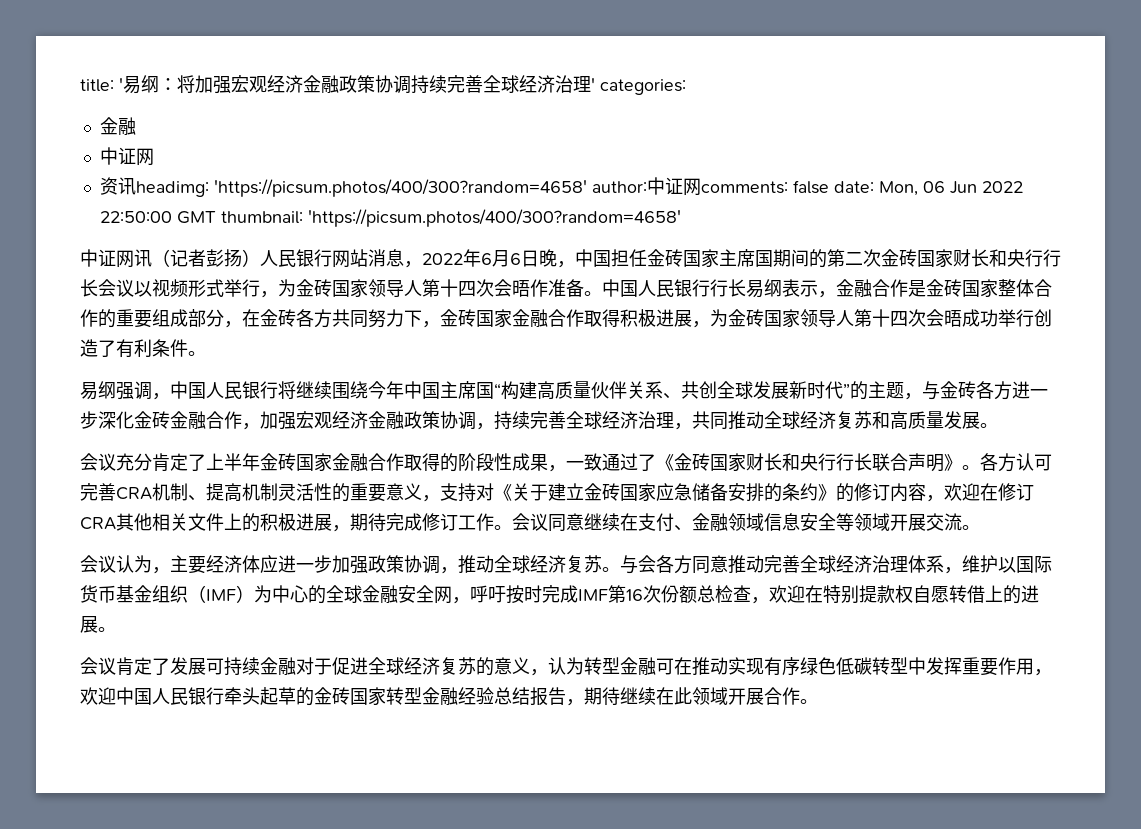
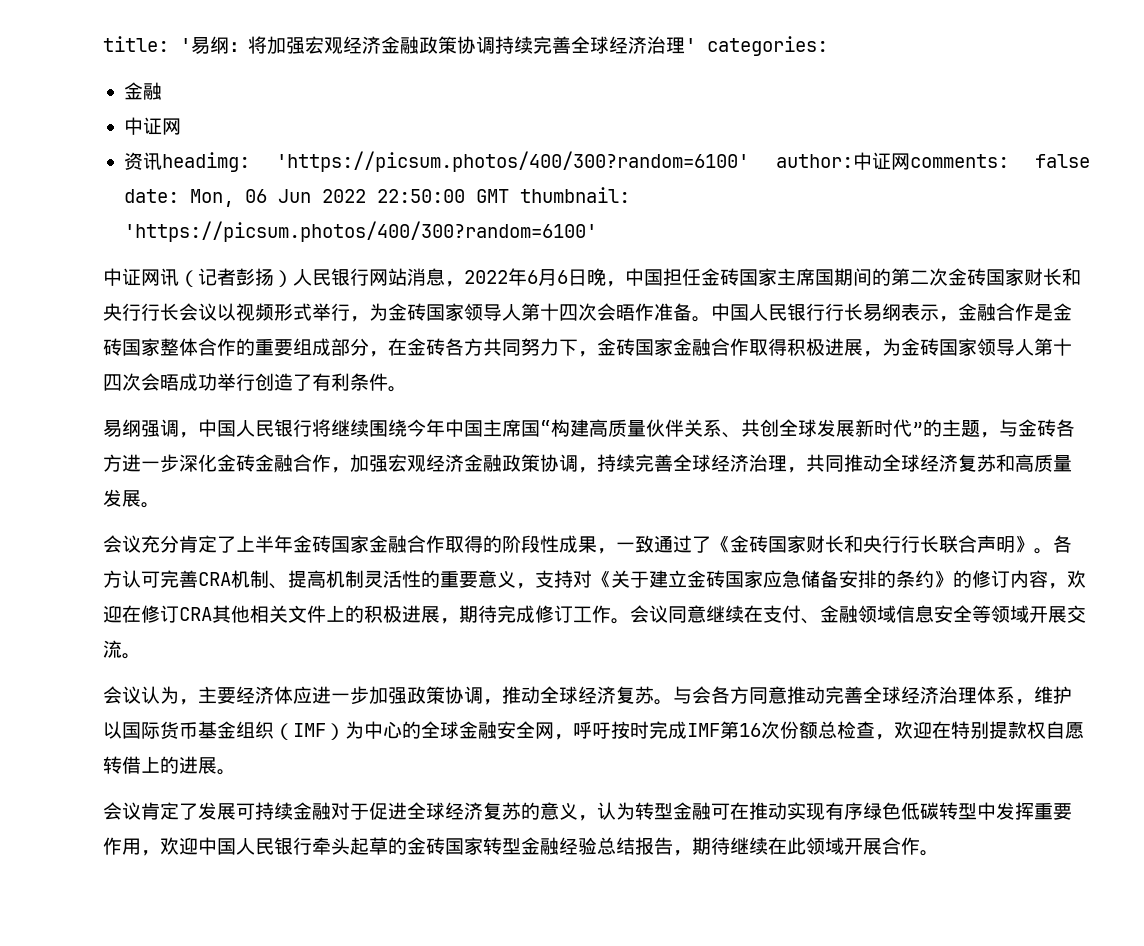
[213,179,587,197] 'https://picsum.photos/400/300?random=4658' -> [276,151,750,172] 'https://picsum.photos/400/300?random=6100'
[307,209,681,227] 'https://picsum.photos/400/300?random=4658' -> [123,221,597,242] 'https://picsum.photos/400/300?random=6100'

